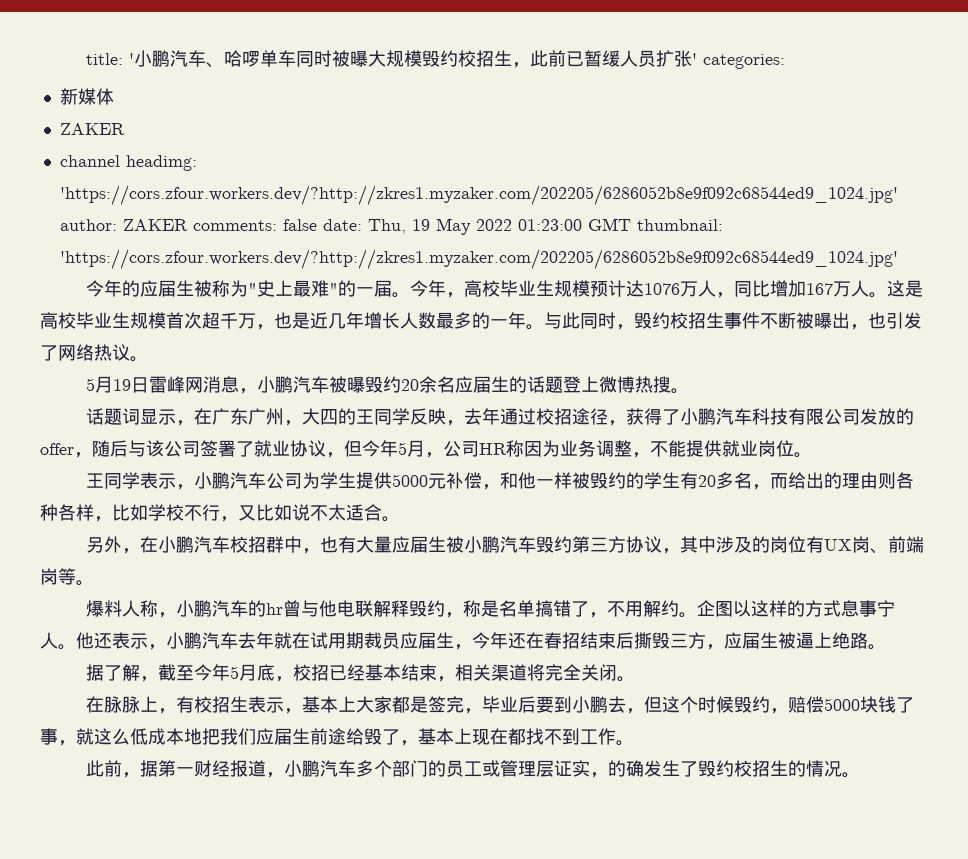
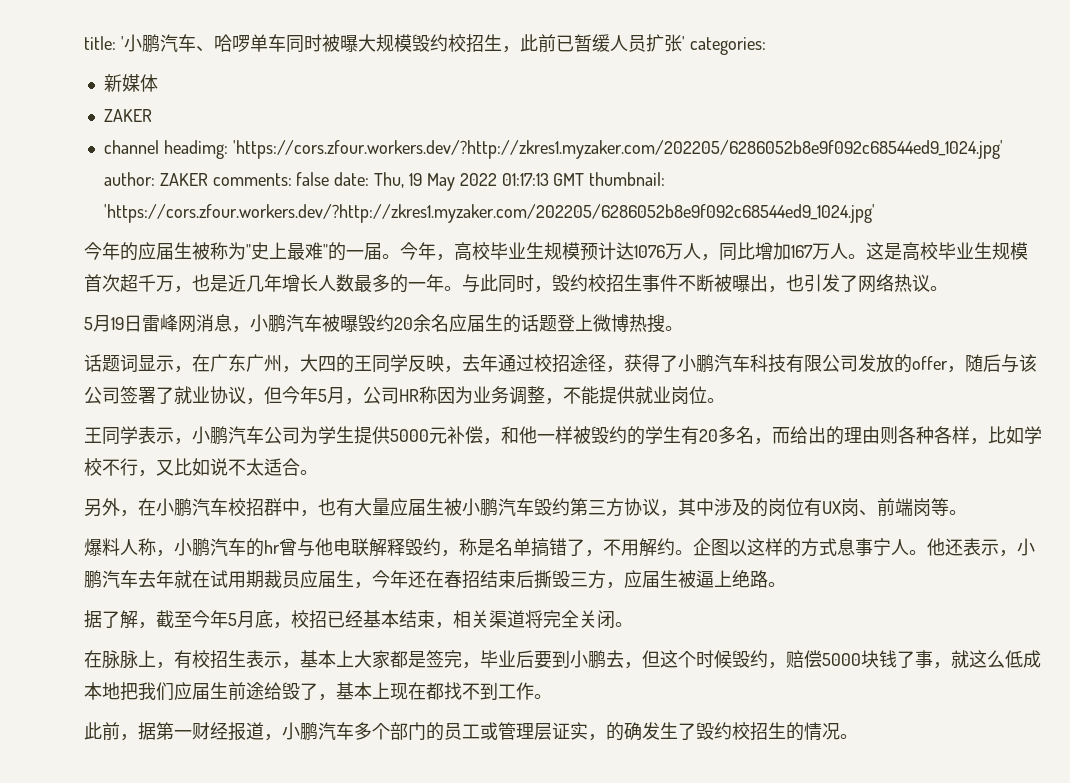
[517,219,582,231] 01:23:00 -> [501,173,549,186] 01:17:13

